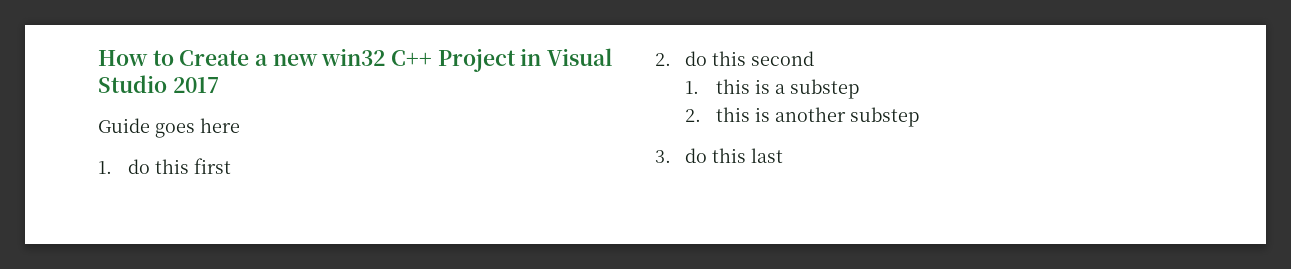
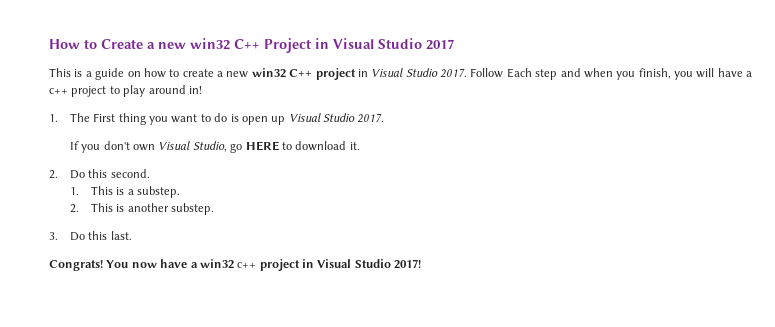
[98,118,240,138] [98,158,232,174] [655,51,815,66] [685,79,859,99] [685,107,750,122] Guide goes here // 1. do this first // 2. do this second // 1. this is a substep // 2. this -> [49,68,753,80] [49,85,202,97] [49,113,385,125] [69,141,360,153] [49,169,150,179] [69,186,180,198] [69,203,113,213] This is a guide on how to create a new win32 C++ project in Visual Studio 2017. Follow Each step and when you finish, you will have a c++ project to play around in! // 1. The First thing you want to do is open up Visual Studio 2017. // If you don't own Visual Studio, go HERE to download it. // 2. Do this second. // 1. This is a substep. // 2. This
[849,107,919,127] substep -> [170,203,214,215] substep.
[685,148,784,163] do this last -> [69,231,132,241] [49,259,422,271] Do this last. // Congrats! You now have a win32 c++ project in Visual Studio 2017!

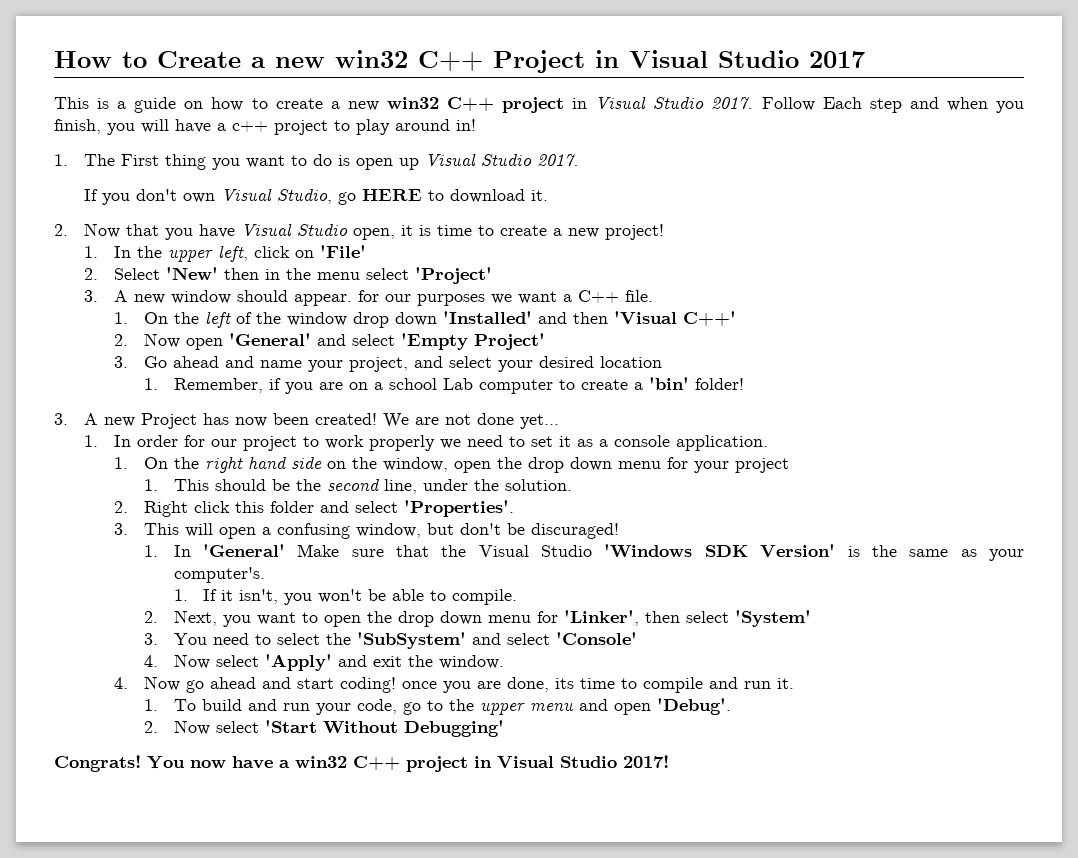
[69,169,150,179] [69,186,180,198] [69,203,214,215] [49,231,132,241] Do this second. // 1. This is a substep. // 2. This is another substep. // 3. Do this last. -> [83,223,664,240] [83,245,366,262] [83,267,492,284] [83,290,653,306] [113,311,736,328] [113,333,545,350] [113,356,662,372] [143,377,744,394] [54,413,559,429] [83,435,768,451] [113,456,789,473] [143,478,572,494] [113,500,514,517] [113,523,619,539] [143,544,1024,561] [173,567,265,583] [173,589,518,605] [143,610,811,627] [143,632,637,649] [143,654,504,671] [113,676,794,693] [143,698,731,715] [143,720,504,737] Now that you have Visual Studio open, it is time to create a new project! // 1. In the upper left, click on 'File' // 2. Select 'New' then in the menu select 'Project' // 3. A new window should appear. for our purposes we want a C++ file. // 1. On the left of the window drop down 'Installed' and then 'Visual C++' // 2. Now open 'General' and select 'Empty Project' // 3. Go ahead and name your project, and select your desired location // 1. Remember, if you are on a school Lab computer to create a 'bin' folder! // 3. A new Project has now been created! We are not done yet... // 1. In order for our project to work properly we need to set it as a console application. // 1. On the right hand side on the window, open the drop down menu for your project // 1. This should be the second line, under the solution. // 2. Right click this folder and select 'Properties'. // 3. This will open a confusing window, but don't be discuraged! // 1. In 'General' Make sure that the Visual Studio 'Windows SDK Version' is the same as your computer's. // 1. If it isn't, you won't be able to compile. // 2. Next, you want to open the drop down menu for 'Linker', then select 'System' // 3. You need to select the 'SubSystem' and select 'Console' // 4. Now select 'Apply' and exit the window. // 4. Now go ahead and start coding! once you are done, its time to compile and run it. // 1. To build and run your code, go to the upper menu and open 'Debug'. // 2. Now select 'Start Without Debugging'
[237,262,257,268] c++ -> [353,756,400,770] C++

